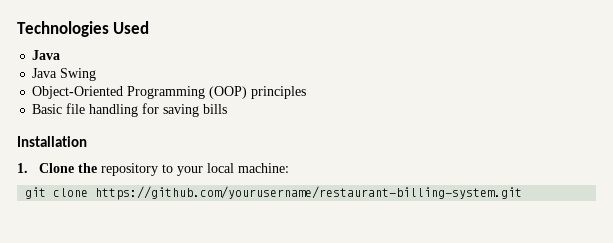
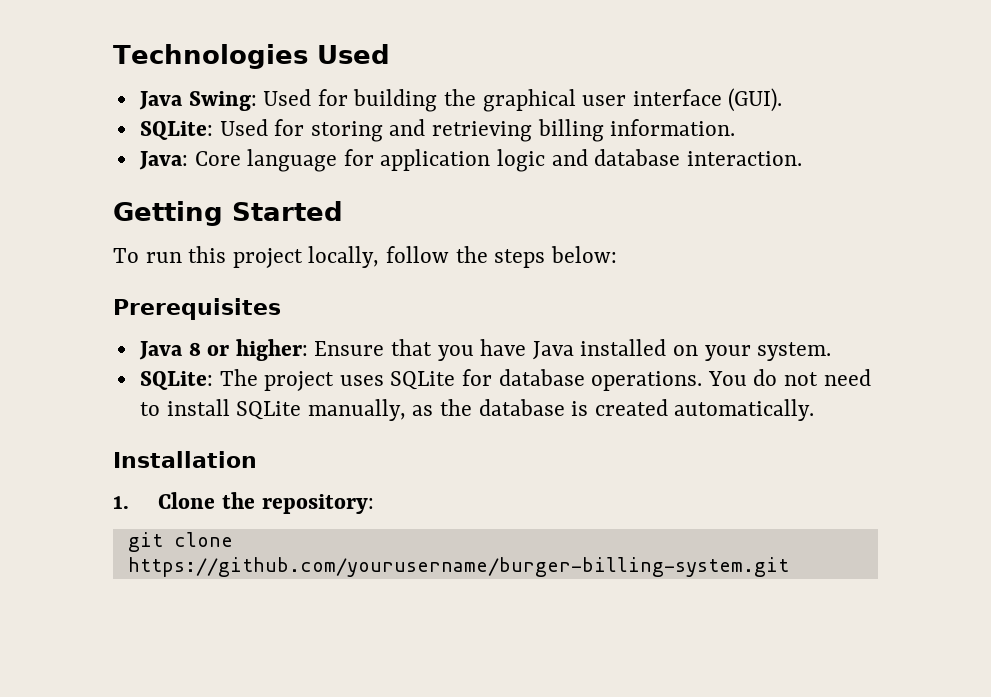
[32,68,97,81] [32,86,307,99] [32,103,228,117] // Java Swing // Object-Oriented Programming (OOP) principles // Basic file handling for saving bills -> [188,88,783,112] [139,119,736,142] [138,149,802,172] [113,201,343,226] [113,246,617,268] [113,298,281,320] [138,339,832,361] [139,369,871,391] [139,399,815,421] Swing: Used for building the graphical user interface (GUI). // SQLite: Used for storing and retrieving billing information. // Java: Core language for application logic and database interaction. // Getting Started // To run this project locally, follow the steps below: // Prerequisites // Java 8 or higher: Ensure that you have Java installed on your system. // SQLite: The project uses SQLite for database operations. You do not need to install SQLite manually, as the database is created automatically.
[100,163,289,176] repository to your local machine: -> [261,494,374,514] repository:
[95,186,523,200] https://github.com/yourusername/restaurant-billing-system.git -> [127,557,789,577] https://github.com/yourusername/burger-billing-system.git

